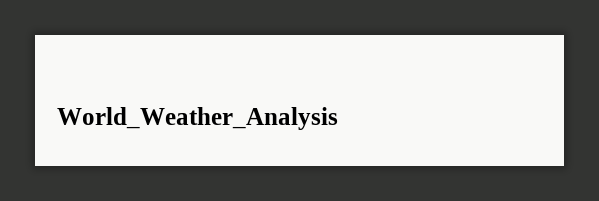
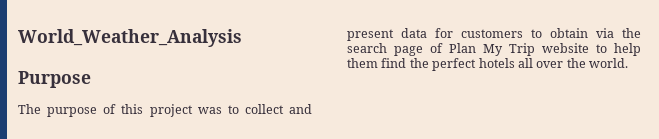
(338, 118) none -> [18,71,91,88] [18,104,312,117] [347,28,641,41] [347,43,641,56] [347,58,628,71] // Purpose // The purpose of this project was to collect and present data for customers to obtain via the search page of Plan My Trip website to help them find the perfect hotels all over the world.

